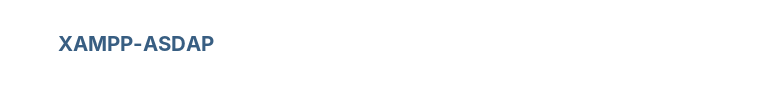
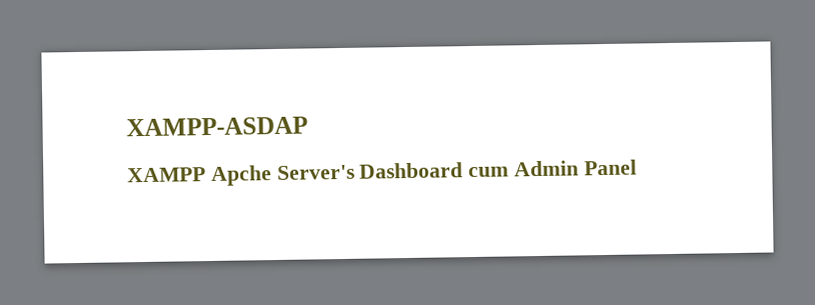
(214, 43) none -> [127,159,637,186] // XAMPP Apche Server's Dashboard cum Admin Panel

